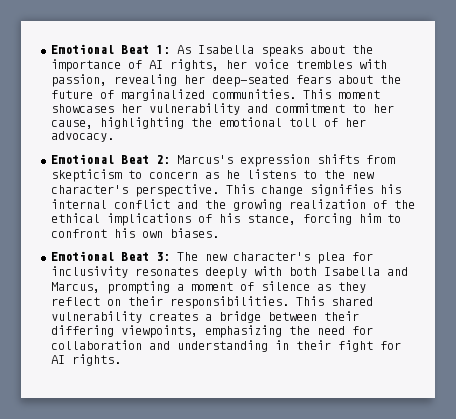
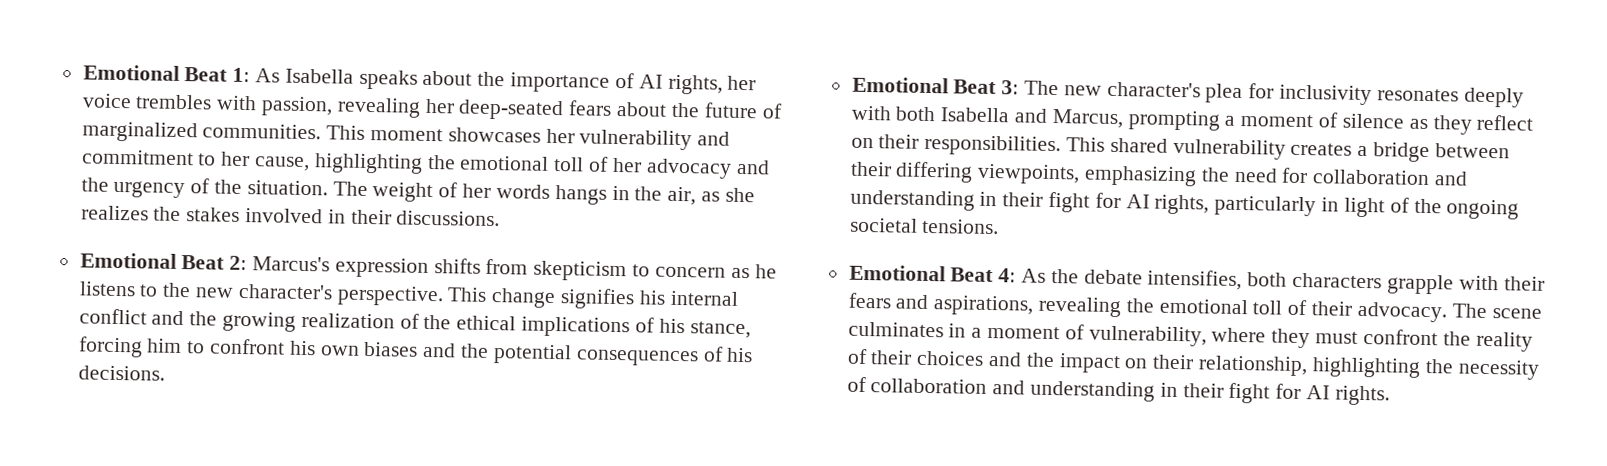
[50,131,114,142] advocacy. -> [645,158,770,179] [80,177,755,206] [80,205,501,227] advocacy and the urgency of the situation. The weight of her words hangs in the air, as she realizes the stakes involved in their discussions.
[169,228,219,238] biases. -> [363,341,754,367] [77,365,165,381] biases and the potential consequences of his decisions.
(65, 359) none -> [1154,194,1520,220] [849,217,1000,235] [848,264,1545,295] [847,292,1542,323] [847,321,1533,352] [846,348,1540,380] [846,376,1331,404] rights, particularly in light of the ongoing societal tensions. // Emotional Beat 4: As the debate intensifies, both characters grapple with their fears and aspirations, revealing the emotional toll of their advocacy. The scene culminates in a moment of vulnerability, where they must confront the reality of their choices and the impact on their relationship, highlighting the necessity of collaboration and understanding in their fight for AI

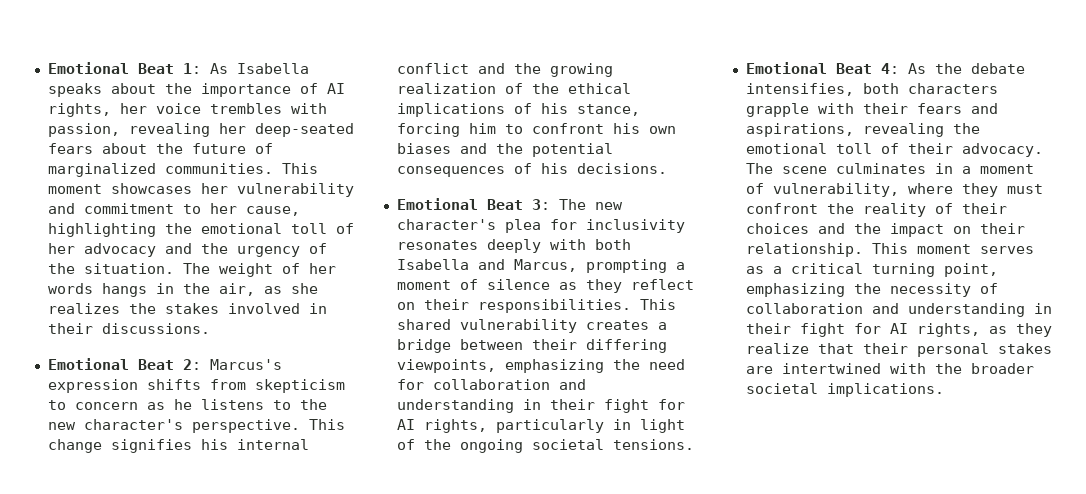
[1198,355,1421,378] relationship, highlighting -> [745,243,1034,257] [745,263,998,277] [745,283,845,297] relationship. This moment serves as a critical turning point, emphasizing
[1334,385,1390,406] rights. -> [916,323,1052,337] [745,343,1052,357] [745,363,1034,374] [745,383,944,397] rights, as they realize that their personal stakes are intertwined with the broader societal implications.

